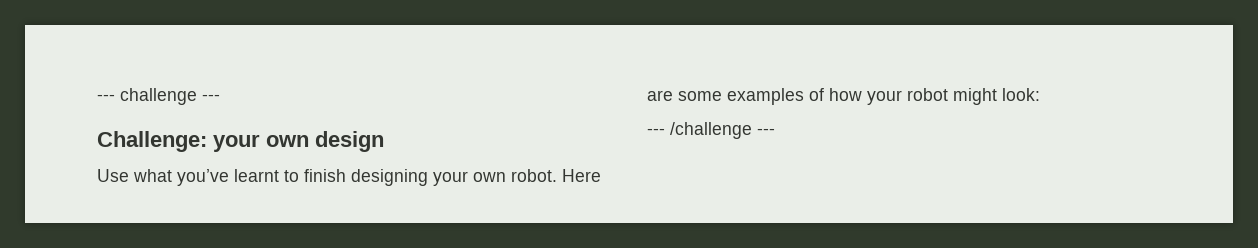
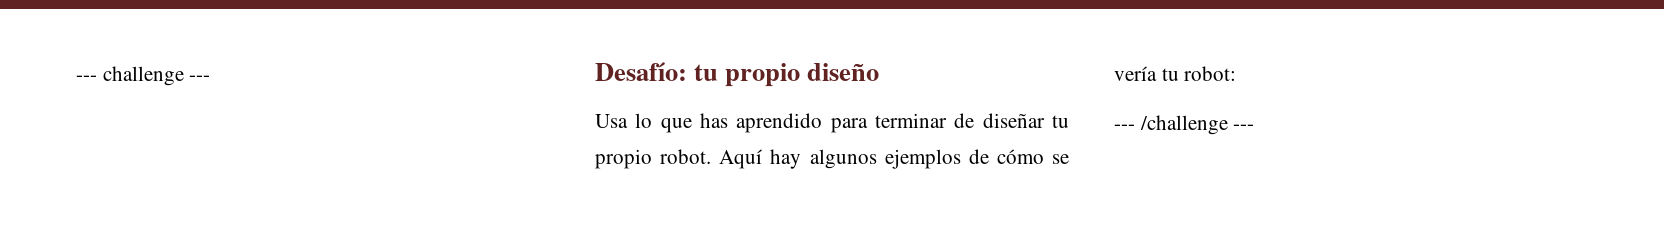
[97,131,384,152] [97,169,601,186] [647,88,1040,105] Challenge: your own design // Use what you’ve learnt to finish designing your own robot. Here are some examples of how your robot might look: -> [595,62,880,87] [595,113,1069,133] [595,149,1069,169] [1114,66,1237,81] Desafío: tu propio diseño // Usa lo que has aprendido para terminar de diseñar tu propio robot. Aquí hay algunos ejemplos de cómo se vería tu robot:

